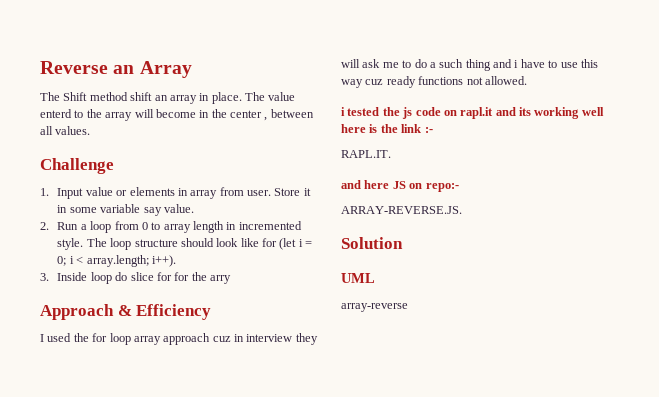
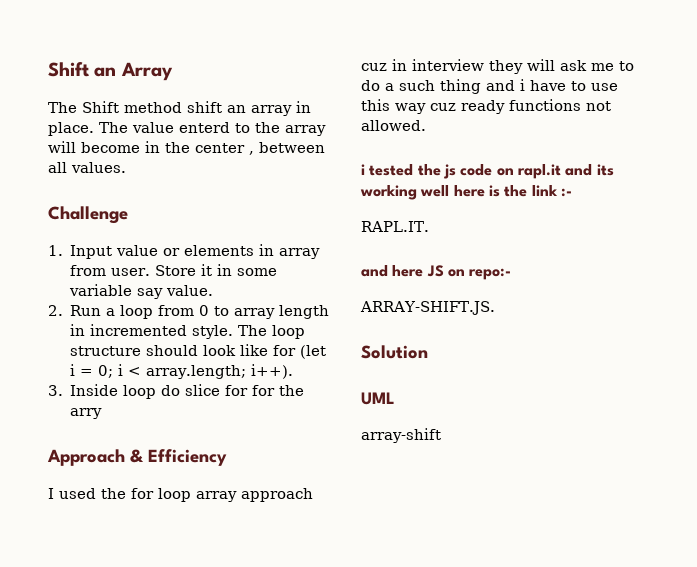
[40,61,108,74] Reverse -> [48,62,89,77] Shift
[341,206,462,214] ARRAY-REVERSE.JS. -> [360,301,495,315] ARRAY-SHIFT.JS.
[341,303,408,312] array-reverse -> [361,428,441,443] array-shift

